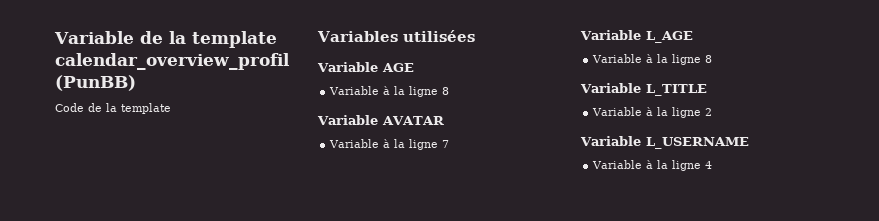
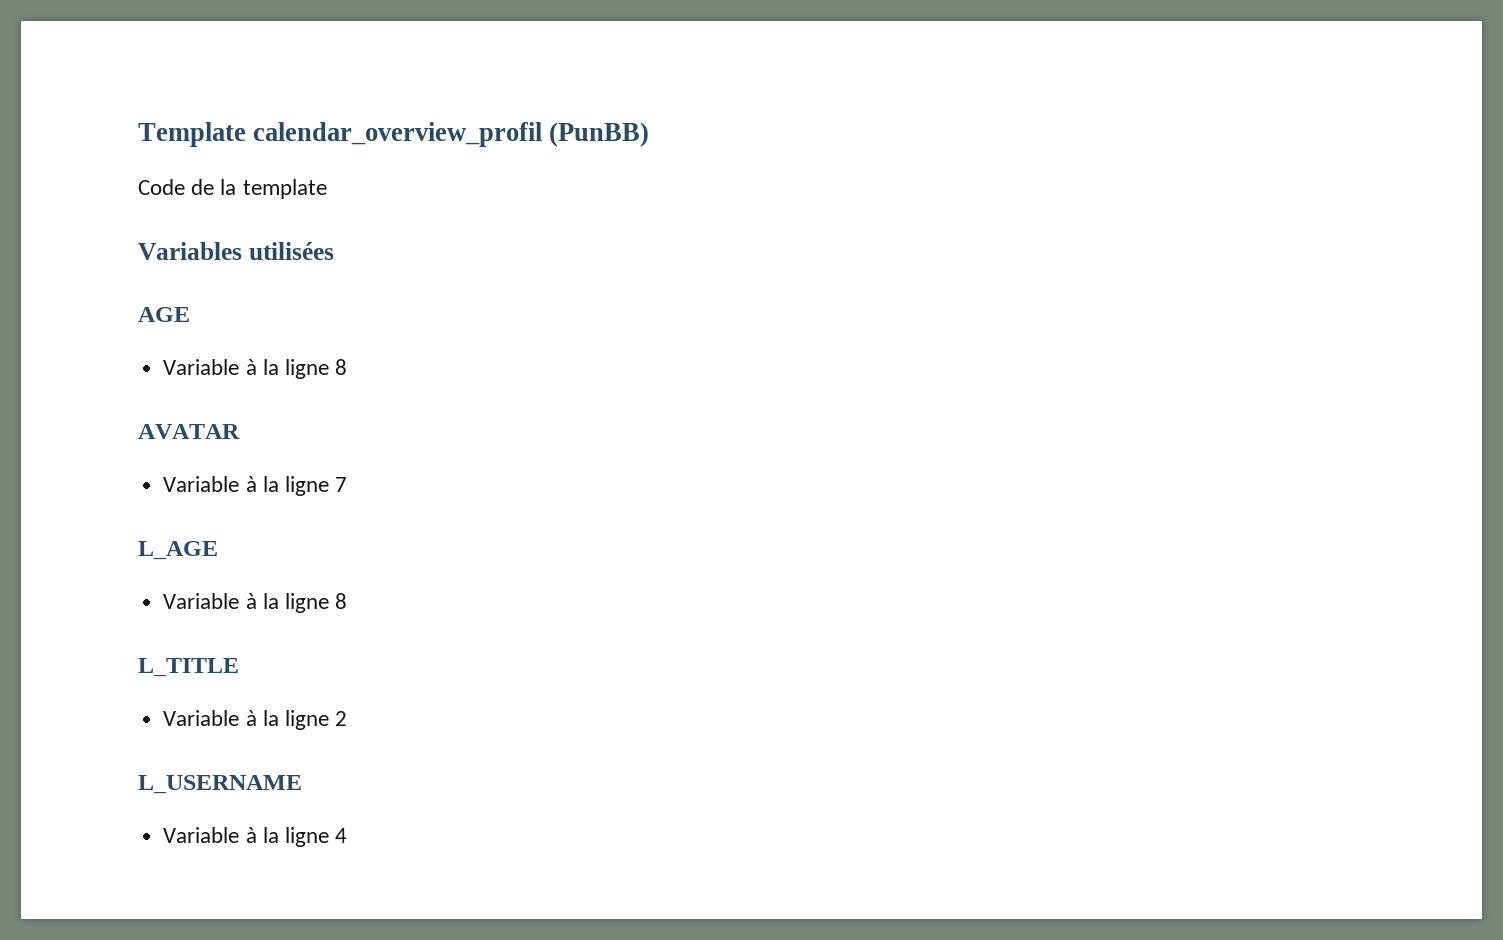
[54,31,277,48] Variable de la template -> [138,122,246,147] Template
[317,62,378,72] Variable -> (334, 251) none
[317,115,378,125] Variable -> (348, 367) none
[580,30,641,40] Variable -> (348, 484) none
[580,83,641,93] Variable -> (348, 601) none
[580,136,641,146] Variable -> (348, 718) none

